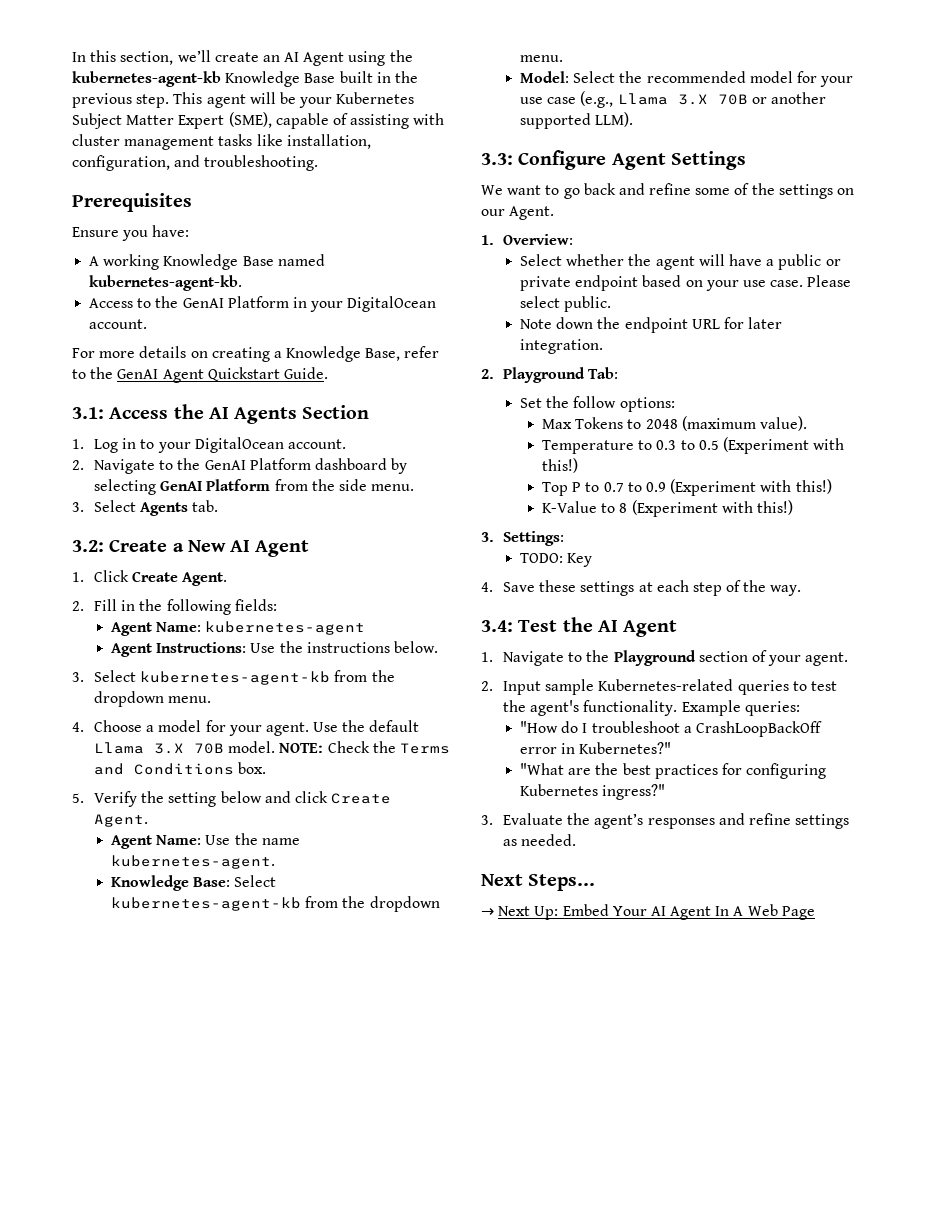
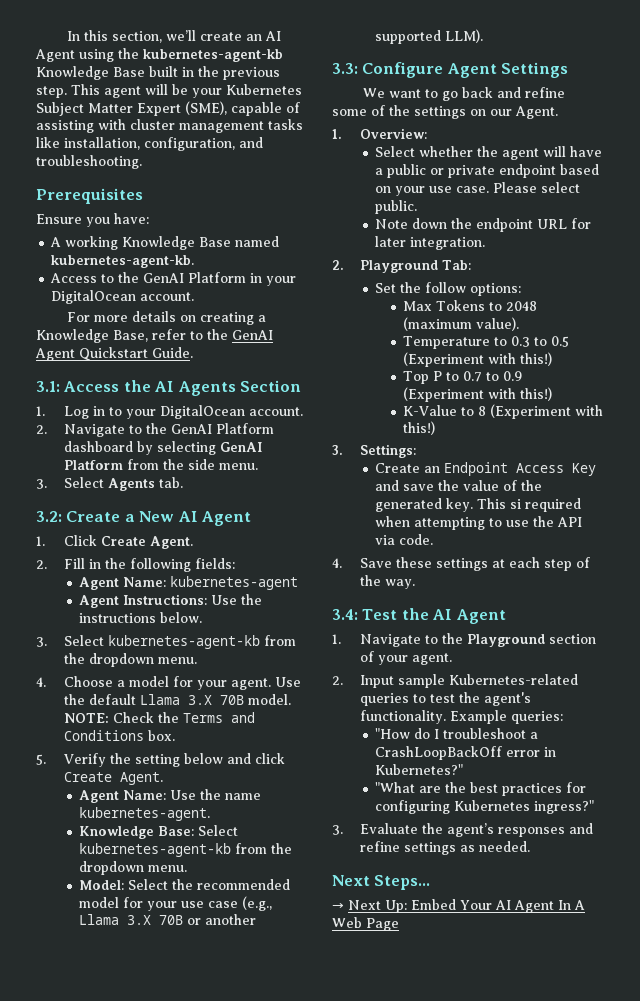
[520,553,593,567] TODO: Key -> [375,462,597,476] [375,480,543,491] [375,498,582,512] [375,516,583,530] [375,534,434,545] Create an Endpoint Access Key and save the value of the generated key. This si required when attempting to use the API via code.

